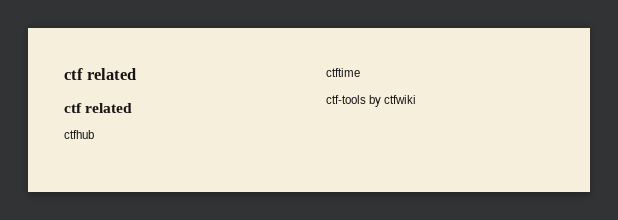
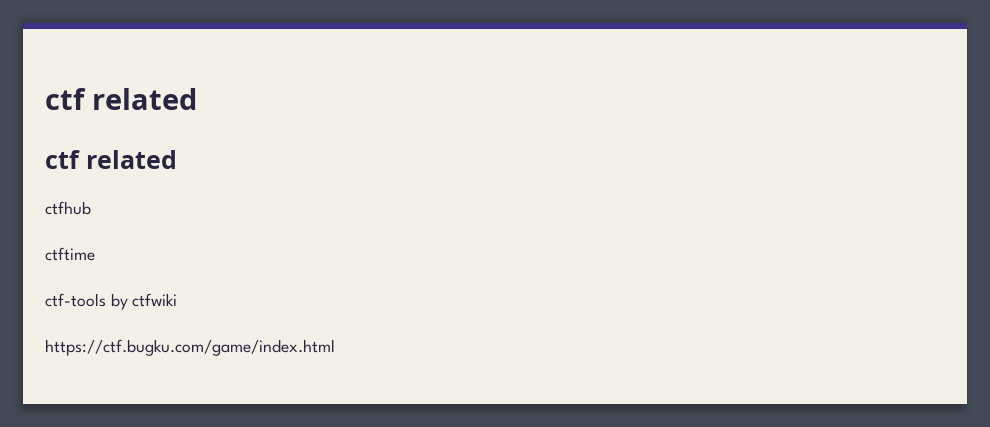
(417, 99) none -> [45,339,335,356] // https://ctf.bugku.com/game/index.html

